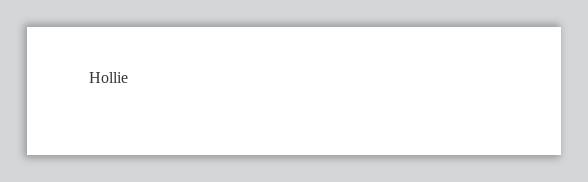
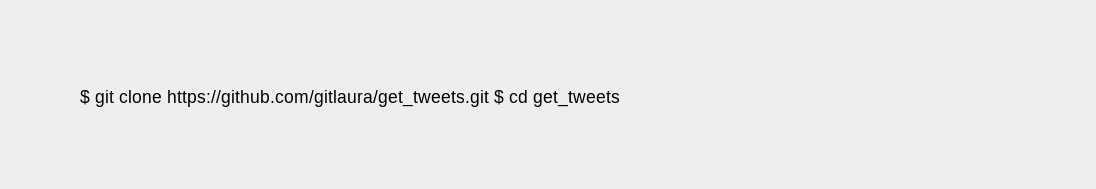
[89,72,128,83] Hollie -> [80,90,620,107] $ git clone https://github.com/gitlaura/get_tweets.git $ cd get_tweets

